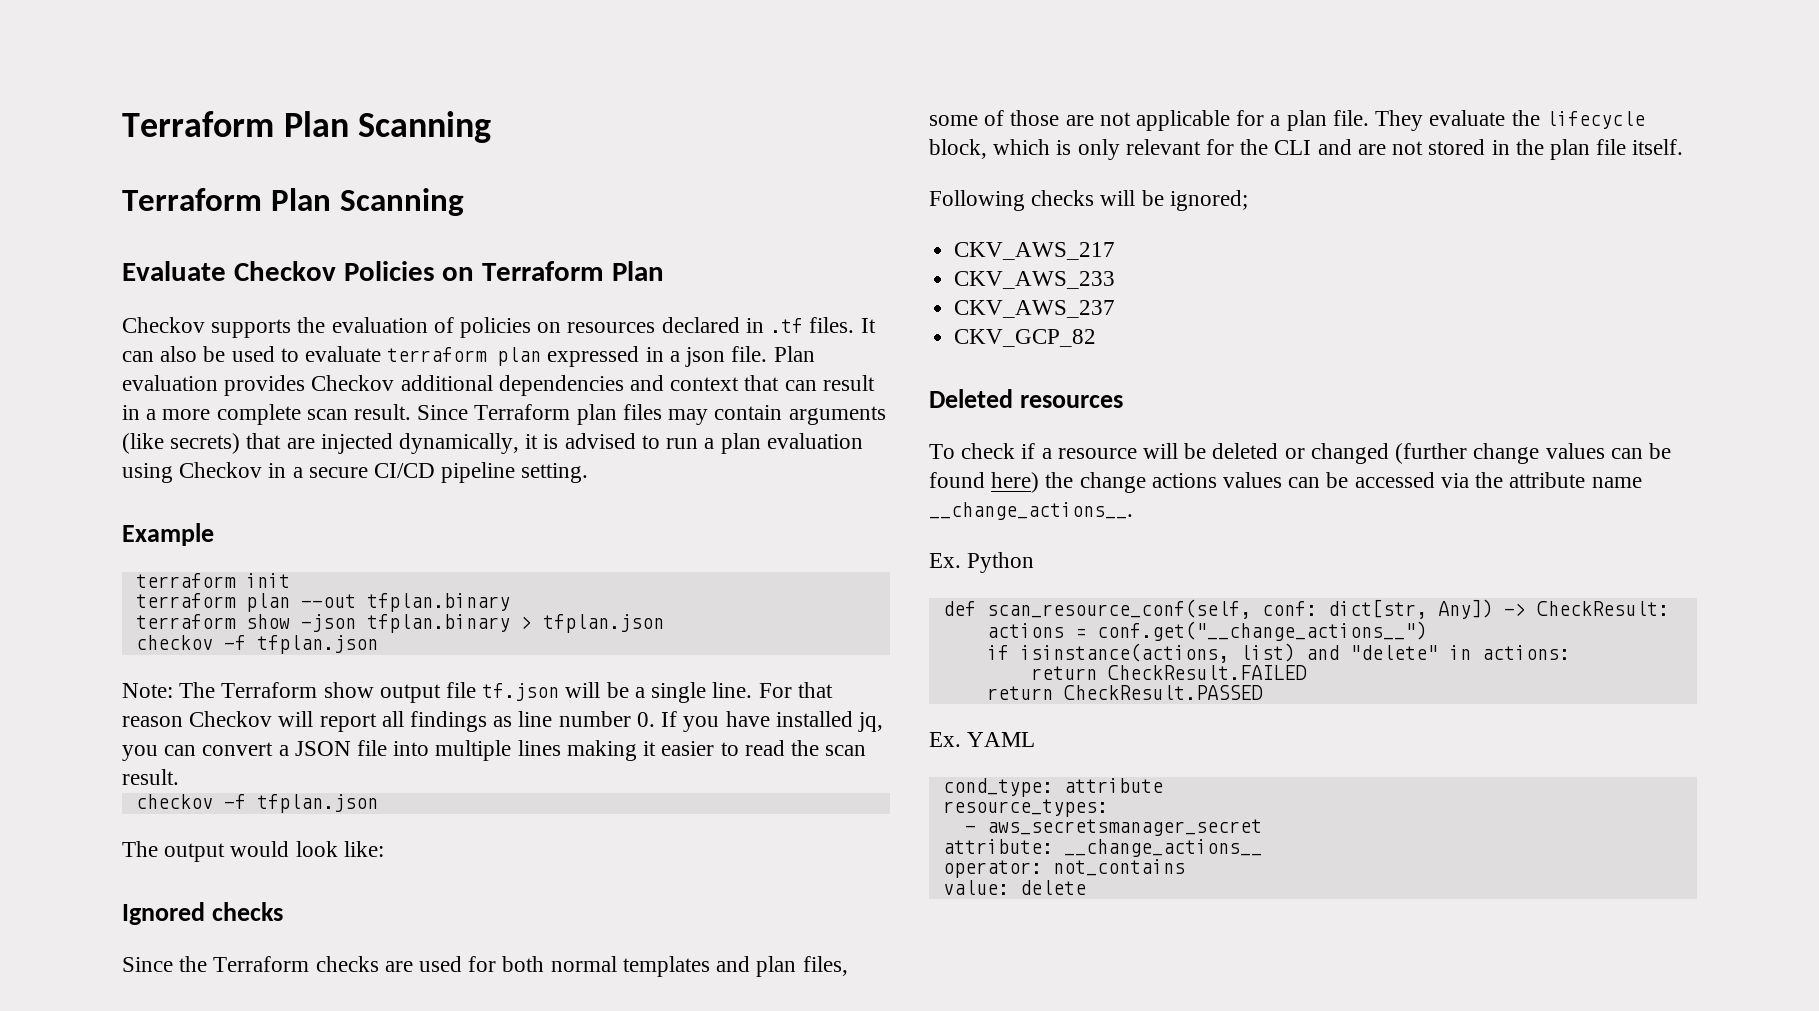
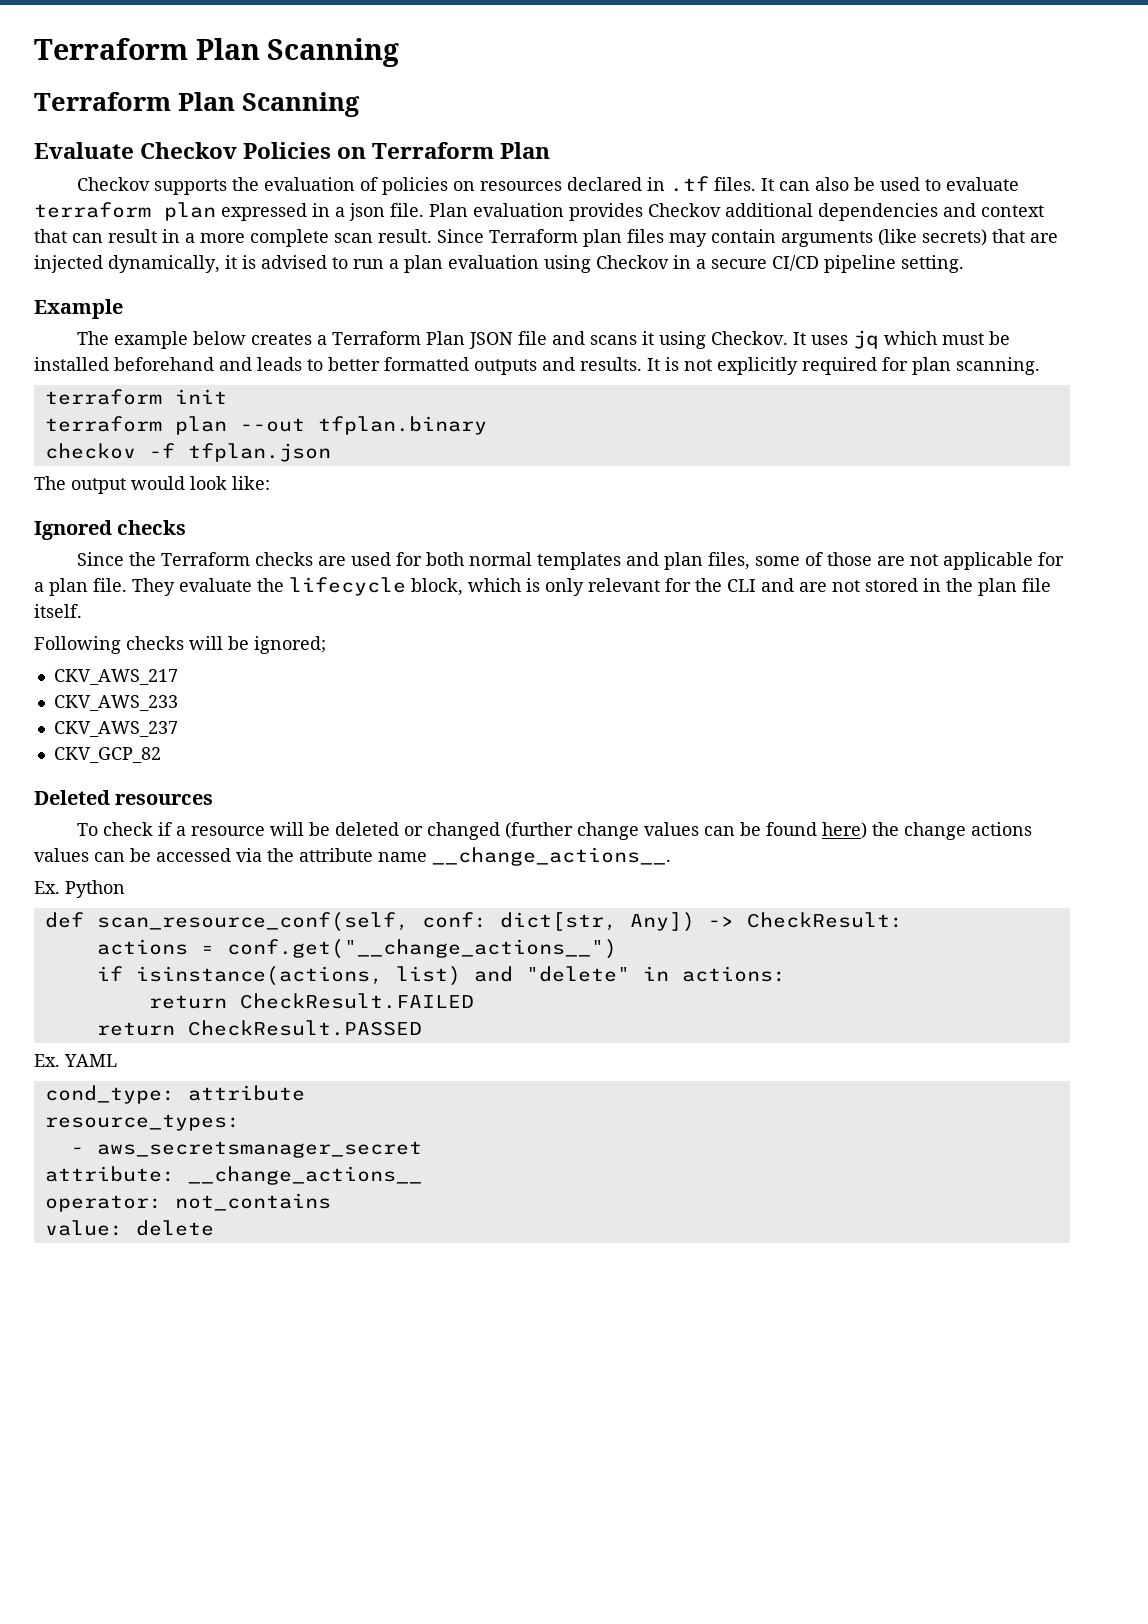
(214, 534) none -> [76,330,1010,349] [34,357,1040,375] // The example below creates a Terraform Plan JSON file and scans it using Checkov. It uses jq which must be installed beforehand and leads to better formatted outputs and results. It is not explicitly required for plan scanning.
[135,614,664,633] [135,635,378,654] [122,682,833,703] [122,711,883,732] [122,740,867,761] [122,769,179,785] // terraform show -json tfplan.binary > tfplan.json // checkov -f tfplan.json // Note: The Terraform show output file tf.json will be a single line. For that reason Checkov will report all findings as line number 0. If you have installed jq, you can convert a JSON file into multiple lines making it easier to read the scan result. -> (487, 425) none

